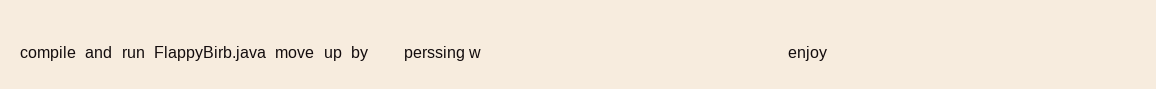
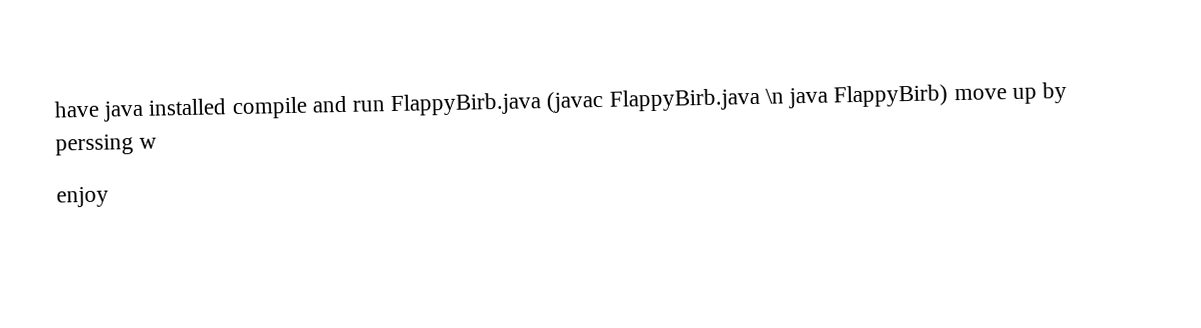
(20, 53) none -> [54,98,227,122] have java installed
(266, 53) none -> [546,84,949,114] (javac FlappyBirb.java \n java FlappyBirb)

